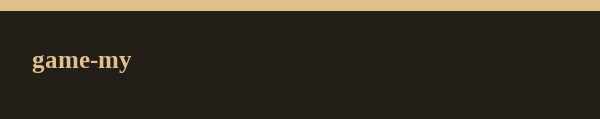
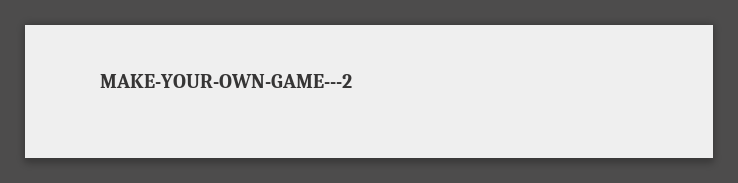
[32,54,132,73] game-my -> [100,74,352,88] MAKE-YOUR-OWN-GAME---2

